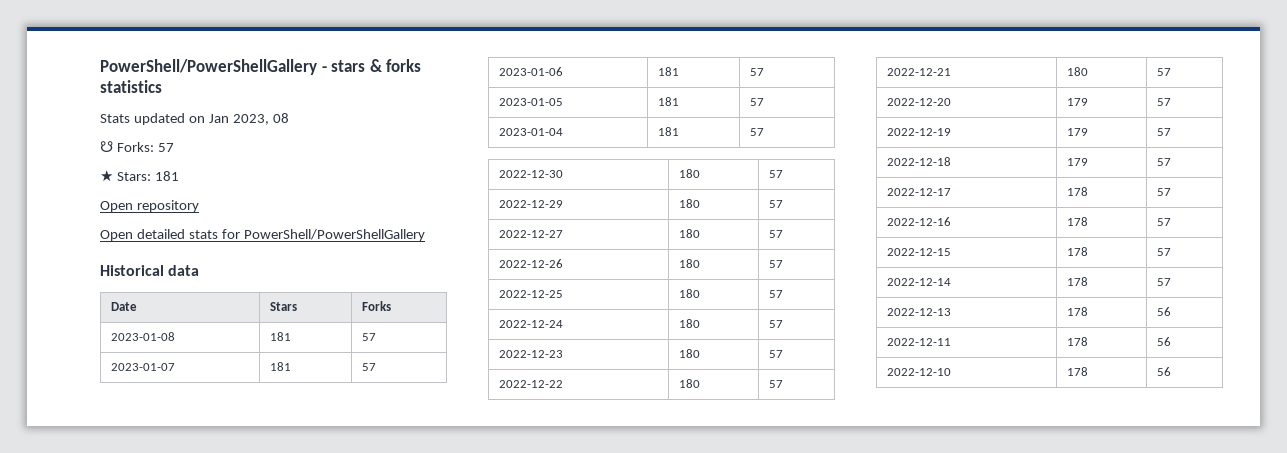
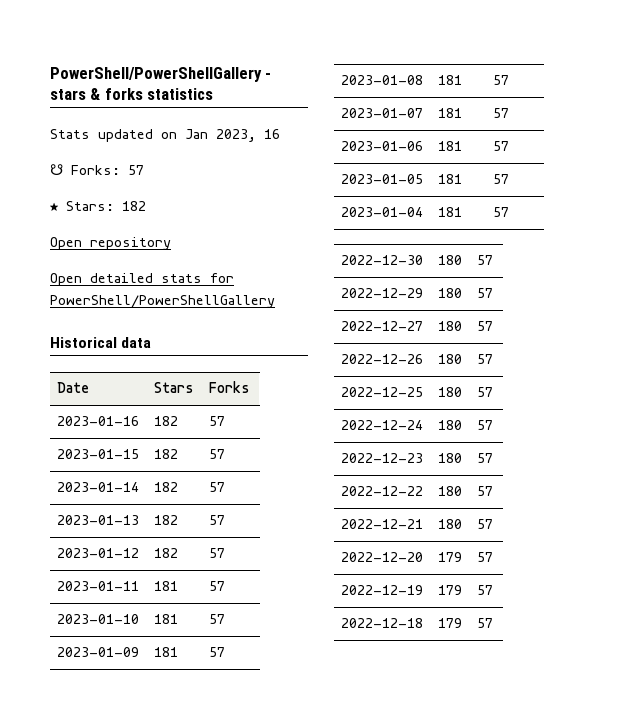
[272,113,289,123] 08 -> [264,129,280,139] 16
[154,171,179,181] 181 -> [122,201,146,211] 182
(391, 306) none -> [57,416,140,426] [154,416,179,426] [209,416,226,426] [57,449,140,459] [154,449,179,459] [209,449,226,459] [57,482,140,492] [154,482,179,492] [209,482,226,492] [57,515,140,525] [154,515,179,525] [209,515,226,525] [57,548,140,558] [154,548,179,558] [209,548,226,558] [57,581,140,591] [154,581,179,591] [209,581,226,591] [57,614,140,624] [154,614,179,624] [209,614,226,624] [57,647,140,657] [154,647,179,657] [209,647,226,657] // 2023-01-16 | 182 | 57 // 2023-01-15 | 182 | 57 // 2023-01-14 | 182 | 57 // 2023-01-13 | 182 | 57 // 2023-01-12 | 182 | 57 // 2023-01-11 | 181 | 57 // 2023-01-10 | 181 | 57 // 2023-01-09 | 181 | 57
[886,188,951,196] [1066,187,1088,196] [1156,188,1171,196] [886,217,951,226] [1066,217,1088,226] [1156,218,1171,226] [886,248,951,256] [1066,247,1088,256] [1156,248,1171,256] [886,278,951,286] [1066,277,1088,286] [1156,278,1171,286] [886,308,951,316] [1066,307,1088,316] [1156,307,1171,316] [886,338,951,346] [1066,337,1088,346] [1156,337,1171,346] [886,368,951,376] [1066,367,1088,376] [1156,367,1171,376] // 2022-12-17 | 178 | 57 // 2022-12-16 | 178 | 57 // 2022-12-15 | 178 | 57 // 2022-12-14 | 178 | 57 // 2022-12-13 | 178 | 56 // 2022-12-11 | 178 | 56 // 2022-12-10 | 178 | 56 -> (494, 623) none

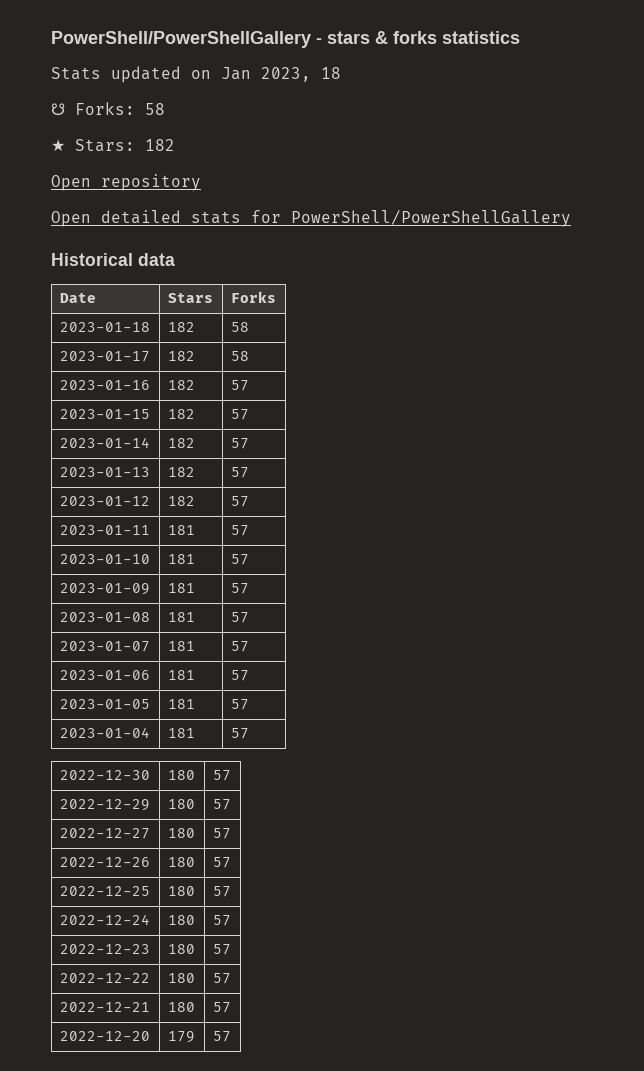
[264,129,280,139] 16 -> [321,67,341,79] 18
[128,165,144,175] 57 -> [145,103,165,115] 58
(251, 387) none -> [59,322,150,332] [167,322,195,332] [230,322,249,332] [59,351,150,362] [167,351,195,361] [230,351,249,361] // 2023-01-18 | 182 | 58 // 2023-01-17 | 182 | 58
[341,585,424,595] [438,585,463,595] [477,585,494,595] [341,618,424,628] [438,618,463,628] [477,618,494,628] // 2022-12-19 | 179 | 57 // 2022-12-18 | 179 | 57 -> (231, 1036) none

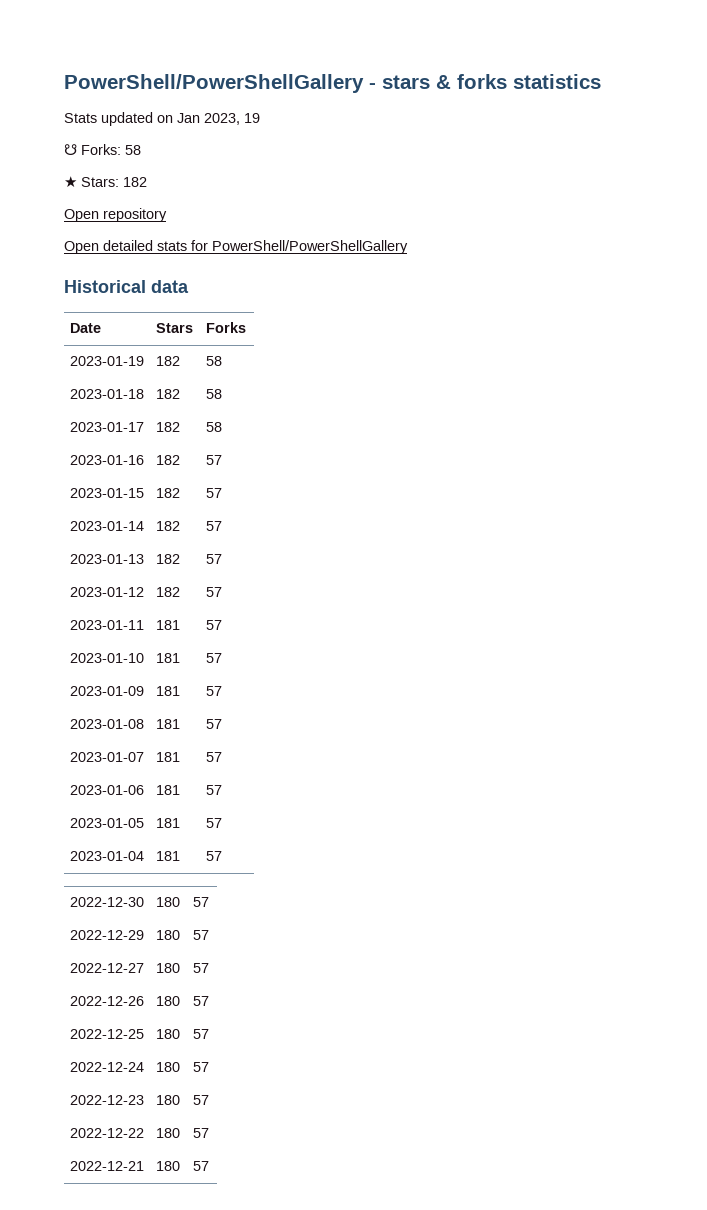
[321,67,341,79] 18 -> [244,113,260,123] 19
(276, 297) none -> [69,356,144,366] [155,356,180,366] [205,356,222,366] // 2023-01-19 | 182 | 58
[59,1031,150,1041] [167,1031,195,1043] [212,1031,231,1042] // 2022-12-20 | 179 | 57 -> (209, 1166) none

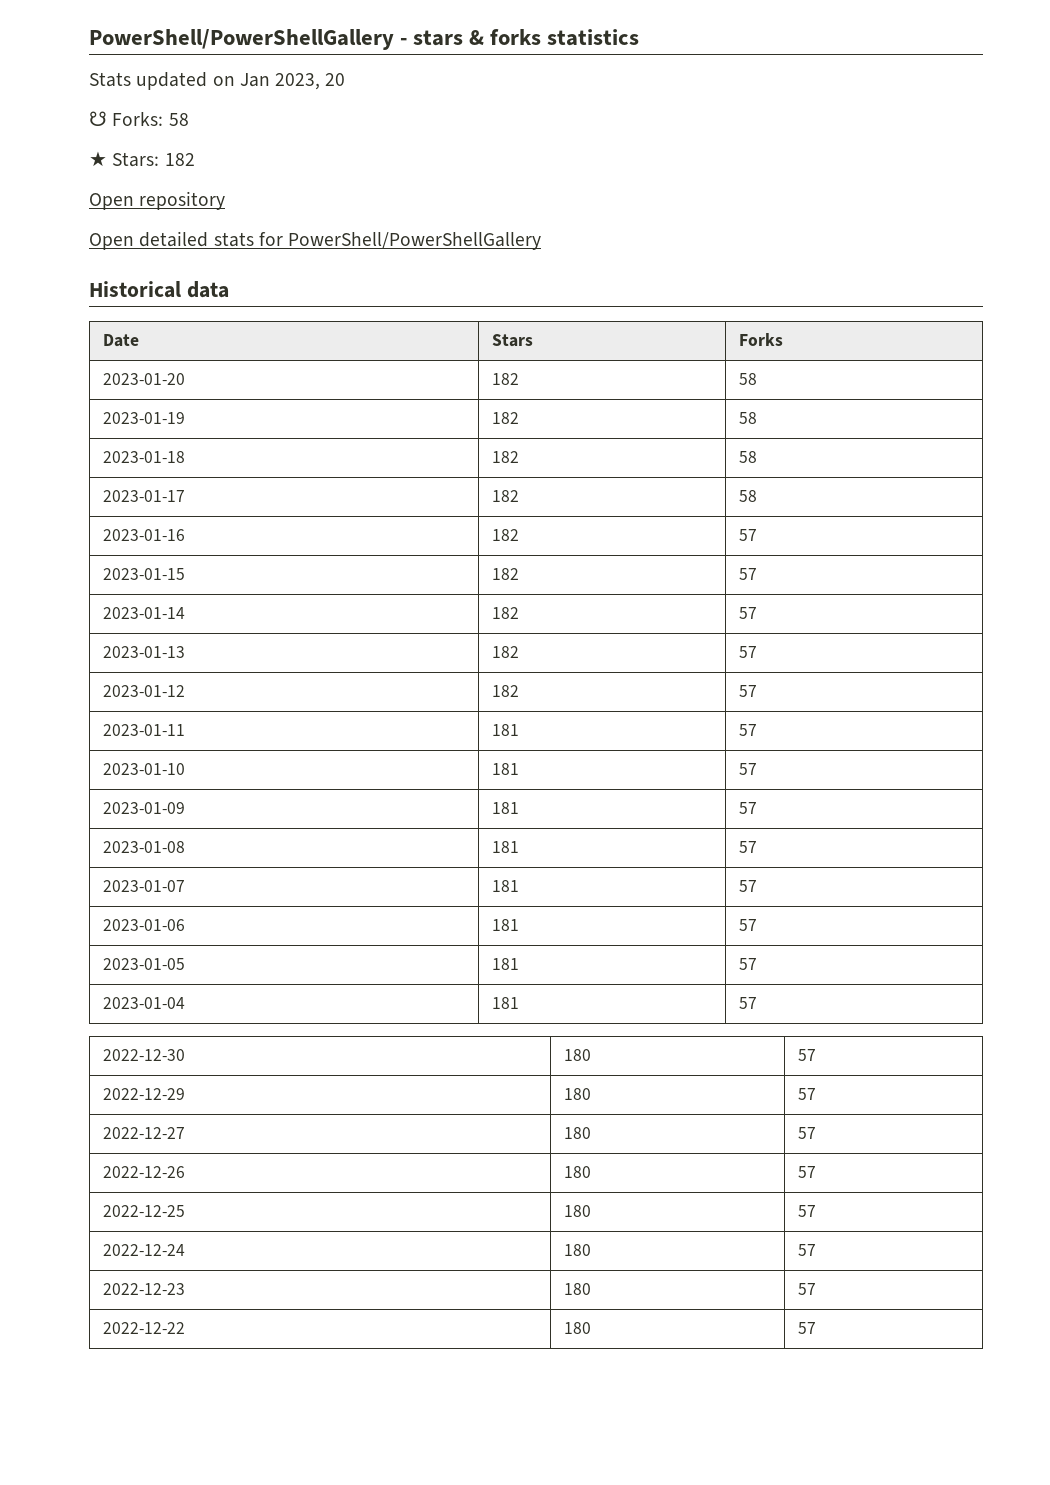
[244,113,260,123] 19 -> [325,73,346,86] 20
(246, 327) none -> [103,373,186,385] [492,373,520,385] [739,373,758,385] // 2023-01-20 | 182 | 58
[69,1161,144,1171] [155,1161,180,1171] [192,1161,209,1171] // 2022-12-21 | 180 | 57 -> (817, 1328) none

